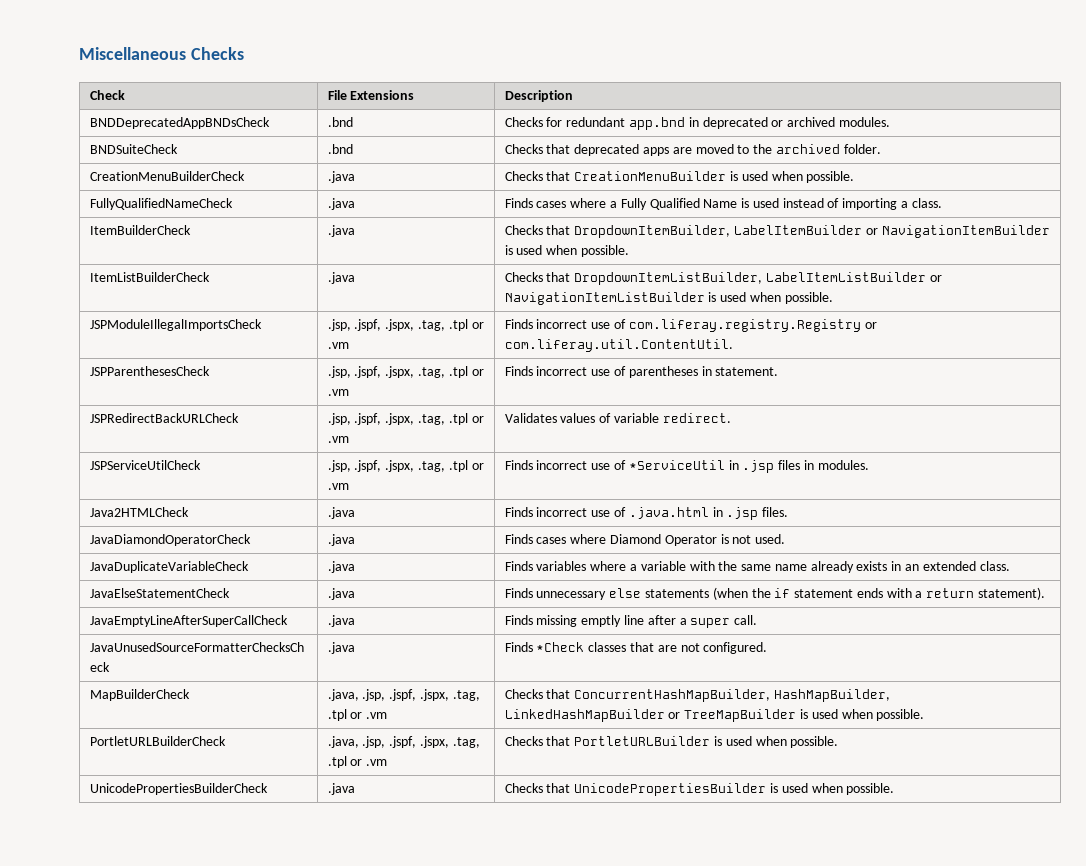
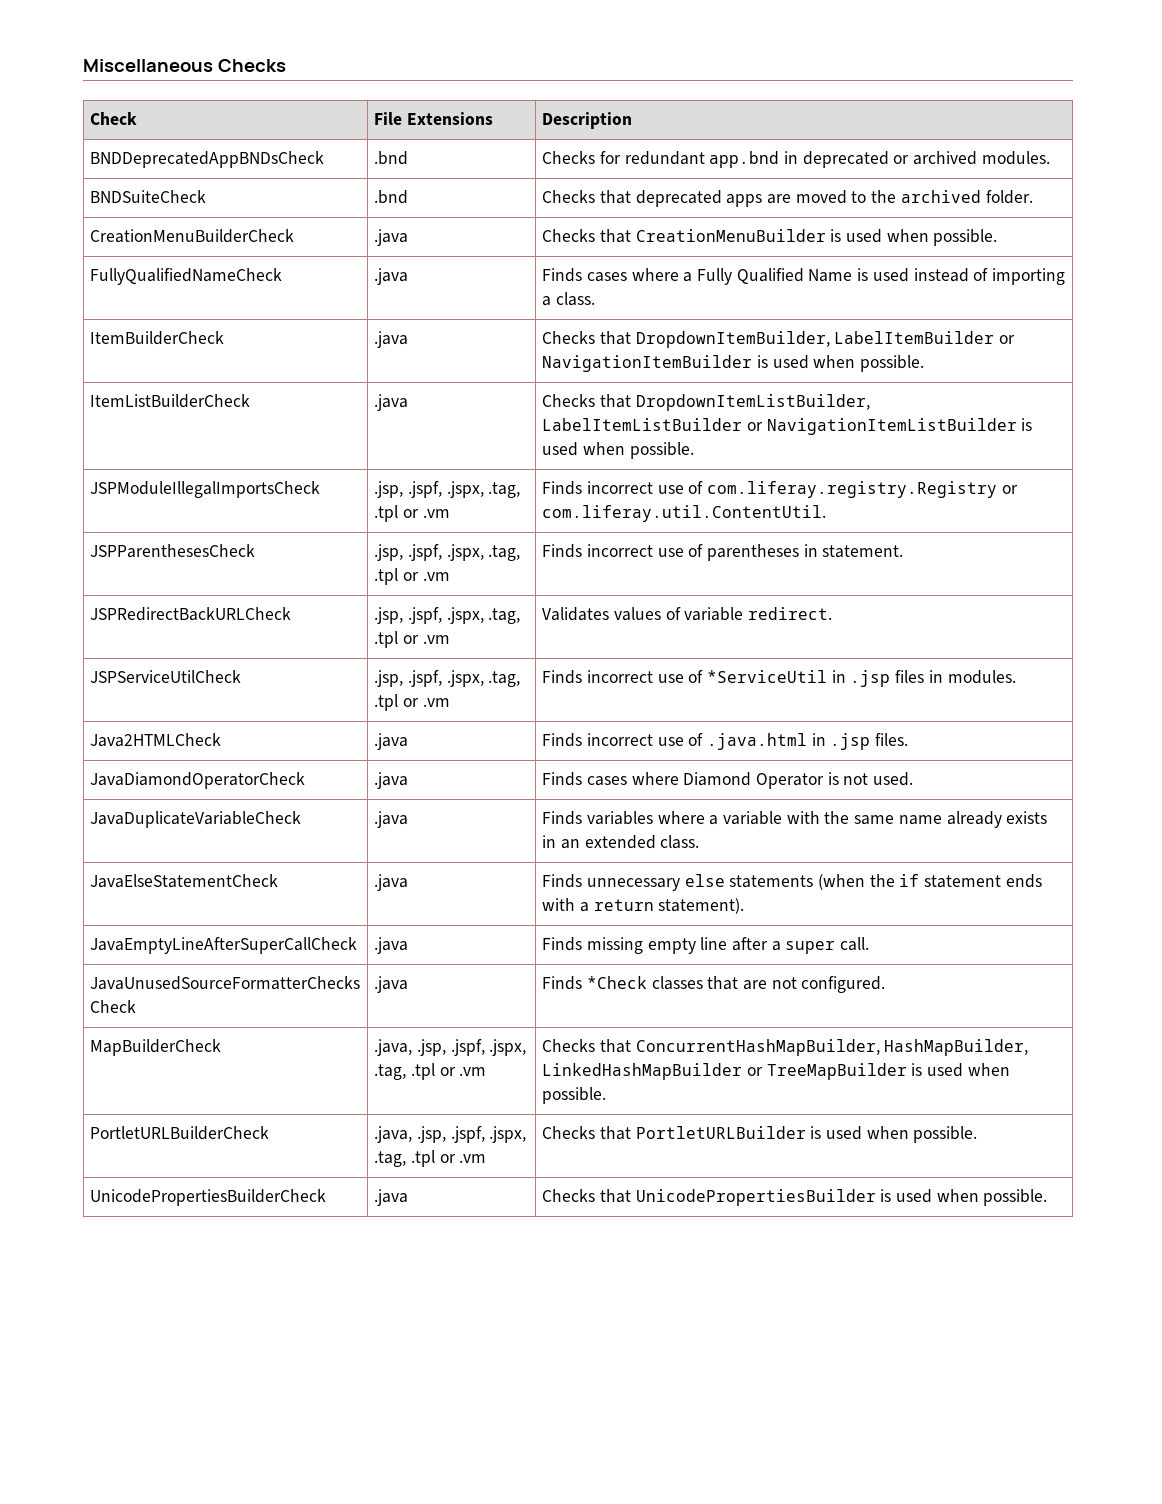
[581,615,622,627] emptly -> [647,938,696,954] empty

